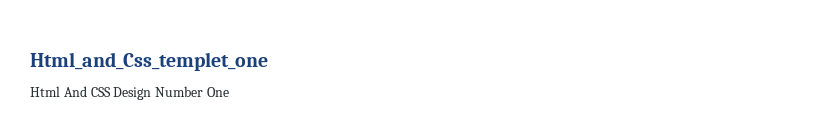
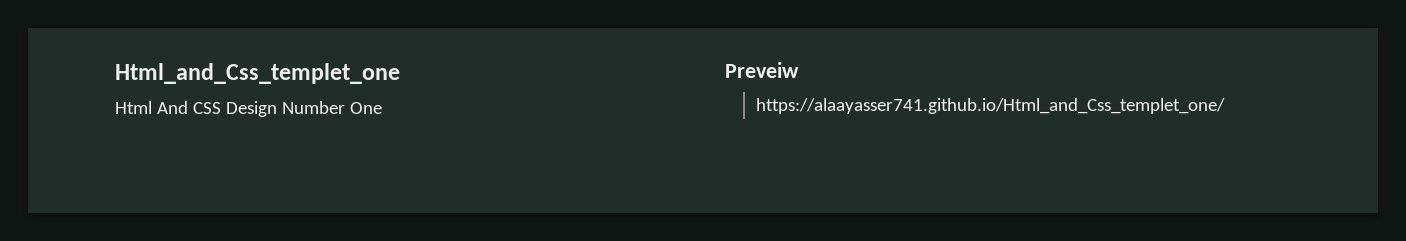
(229, 92) none -> [725,62,799,78] [755,98,1225,114] // Preveiw // https://alaayasser741.github.io/Html_and_Css_templet_one/

